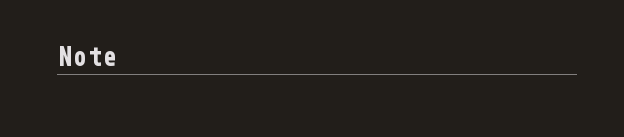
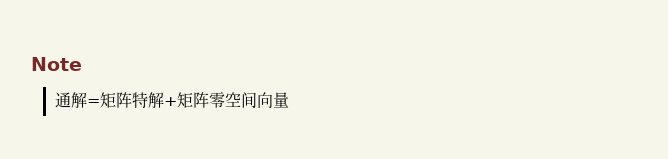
(117, 56) none -> [54,92,289,109] // 通解=矩阵特解+矩阵零空间向量

